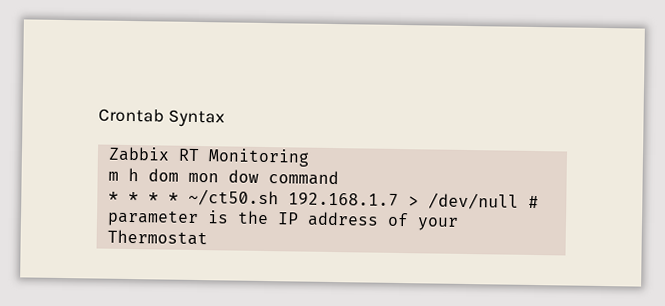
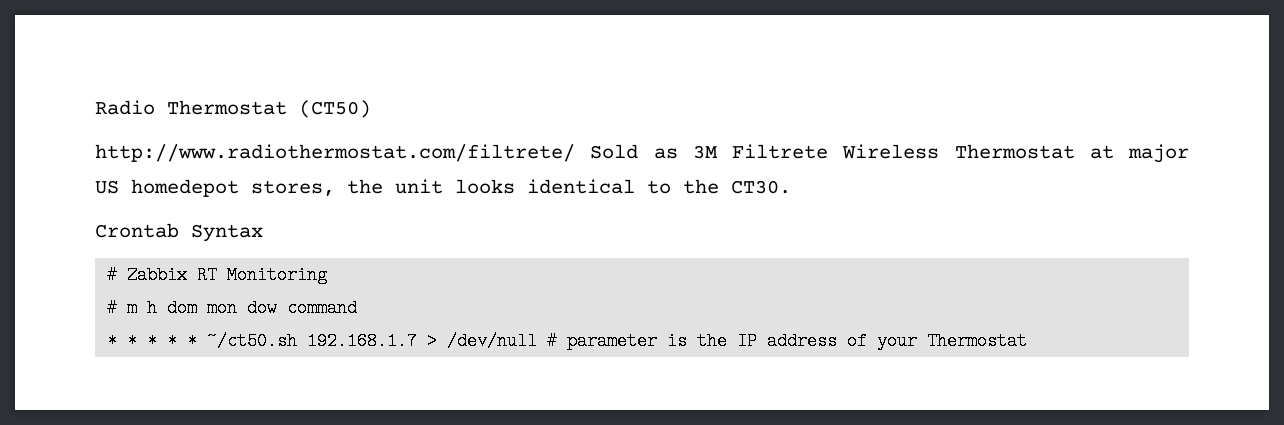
(98, 115) none -> [95,100,371,118] [95,144,1189,163] [95,179,791,197] Radio Thermostat (CT50) // http://www.radiothermostat.com/filtrete/ Sold as 3M Filtrete Wireless Thermostat at major US homedepot stores, the unit looks identical to the CT30. //
(225, 118) none -> [107,266,118,284] #
(310, 157) none -> [107,299,118,317] #
(179, 197) none -> [187,332,198,350] *

